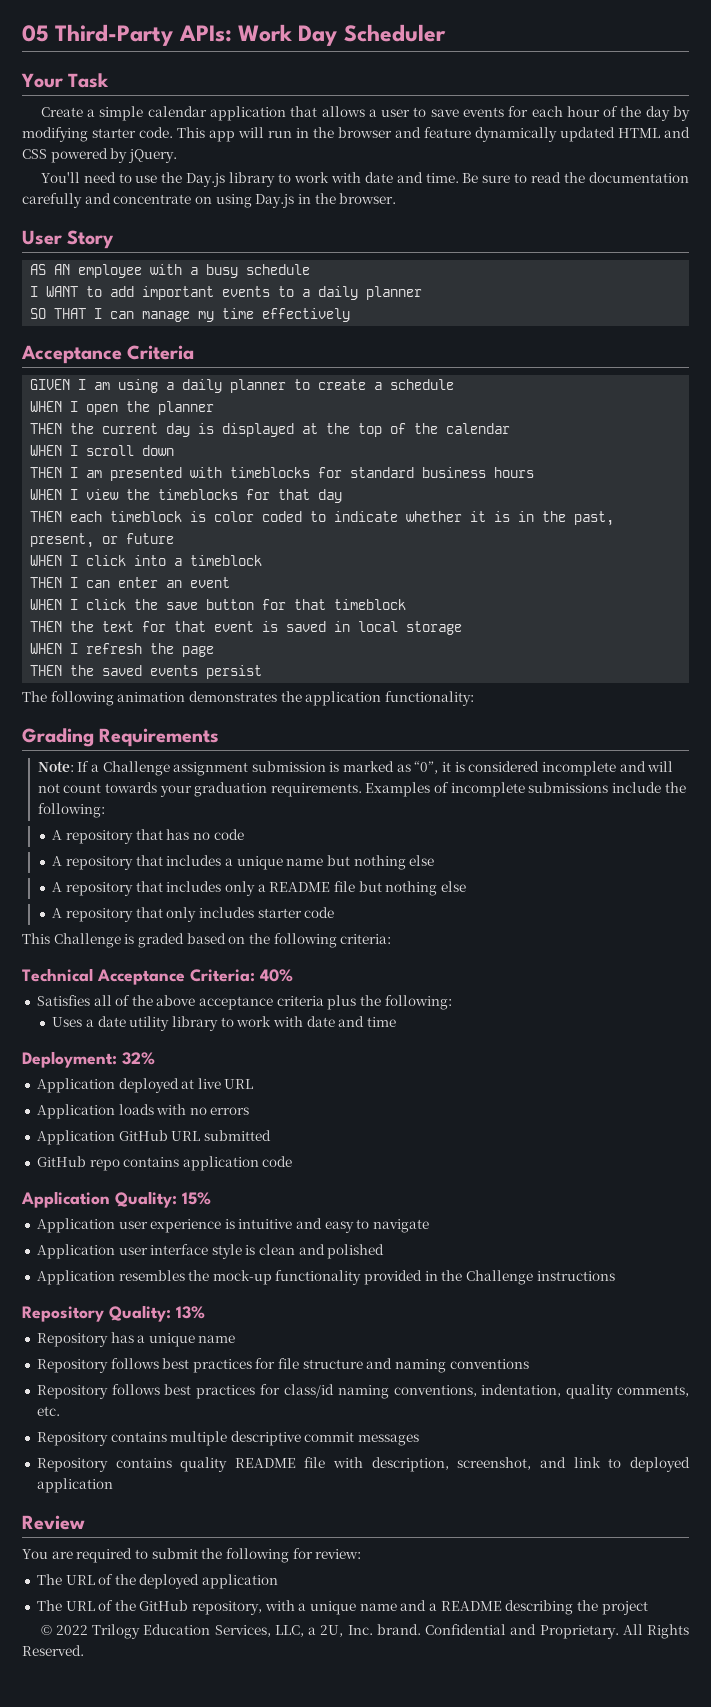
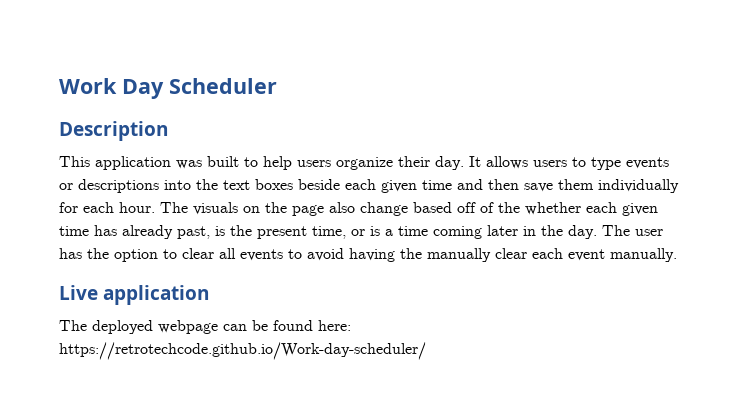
[22,24,232,46] 05 Third-Party APIs: -> (59, 86) none
[21,73,110,88] [40,106,690,121] [22,127,690,142] [22,148,177,163] [40,172,689,187] [22,193,397,208] [22,230,115,249] [30,264,311,278] [30,286,423,300] [30,308,351,322] [21,345,195,364] [30,379,455,393] [30,401,215,415] [30,423,511,437] [30,445,175,456] [30,467,535,481] [30,489,343,503] [30,511,615,526] [30,533,175,548] [30,555,263,566] [30,577,231,588] [30,599,407,610] [30,621,463,635] [30,643,215,657] [30,665,263,679] [22,691,474,706] [22,728,220,747] [37,761,674,776] [37,782,686,797] [37,803,105,818] [52,829,244,844] [52,855,435,870] [52,881,466,896] [52,907,335,922] [22,933,392,948] [22,968,293,985] [36,995,452,1010] [52,1016,396,1031] [22,1051,155,1068] [36,1078,254,1093] [36,1104,250,1119] [36,1130,271,1145] [36,1156,293,1171] [21,1191,211,1208] [36,1218,430,1233] [36,1244,385,1259] [36,1270,615,1285] [22,1305,205,1322] [36,1332,236,1347] [36,1358,529,1373] [36,1384,689,1399] [36,1406,60,1416] [36,1431,420,1446] [36,1457,690,1472] [36,1478,113,1493] [22,1515,85,1530] [22,1548,362,1563] [36,1574,279,1589] [36,1600,648,1615] [40,1624,690,1639] [22,1645,84,1656] Your Task // Create a simple calendar application that allows a user to save events for each hour of the day by modifying starter code. This app will run in the browser and feature dynamically updated HTML and CSS powered by jQuery. // You'll need to use the Day.js library to work with date and time. Be sure to read the documentation carefully and concentrate on using Day.js in the browser. // User Story // AS AN employee with a busy schedule // I WANT to add important events to a daily planner // SO THAT I can manage my time effectively // Acceptance Criteria // GIVEN I am using a daily planner to create a schedule // WHEN I open the planner // THEN the current day is displayed at the top of the calendar // WHEN I scroll down // THEN I am presented with timeblocks for standard business hours // WHEN I view the timeblocks for that day // THEN each timeblock is color coded to indicate whether it is in the past, present, or future // WHEN I click into a timeblock // THEN I can enter an event // WHEN I click the save button for that timeblock // THEN the text for that event is saved in local storage // WHEN I refresh the page // THEN the saved events persist // The following animation demonstrates the application functionality: // Grading Requirements // Note: If a Challenge assignment submission is marked as “0”, it is considered incomplete and will not count towards your graduation requirements. Examples of incomplete submissions include the following: // A repository that has no code // A repository that includes a unique name but nothing else // A repository that includes only a README file but nothing else // A repository that only includes starter code // This Challenge is graded based on the following criteria: // Technical Acceptance Criteria: 40% // Satisfies all of the above acceptance criteria plus the following: // Uses a date utility library to work with date and time // Deployment: 32% // Application deployed at live URL // Application loads with no errors // Application GitHub URL submitted // GitHub repo contains application code // Application Quality: 15% // Application user experience is intuitive and easy to navigate // Application user interface style is clean and polished // Application resembles the mock-up functionality provided in the Challenge instructions // Repository Quality: 13% // Repository has a unique name // Repository follows best practices for file structure and naming conventions // Repository follows best practices for class/id naming conventions, indentation, quality comments, etc. // Repository contains multiple descriptive commit messages // Repository contains quality README file with description, screenshot, and link to deployed application // Review // You are required to submit the following for review: // The URL of the deployed application // The URL of the GitHub repository, with a unique name and a README describing the project // © 2022 Trilogy Education Services, LLC, a 2U, Inc. brand. Confidential and Proprietary. All Rights Reserved. -> [59,121,168,141] [59,156,669,170] [59,179,679,193] [59,202,658,216] [59,225,663,239] [59,248,677,262] [59,285,210,305] [59,320,351,334] [59,342,426,360] Description // This application was built to help users organize their day. It allows users to type events or descriptions into the text boxes beside each given time and then save them individually for each hour. The visuals on the page also change based off of the whether each given time has already past, is the present time, or is a time coming later in the day. The user has the option to clear all events to avoid having the manually clear each event manually. // Live application // The deployed webpage can be found here: https://retrotechcode.github.io/Work-day-scheduler/

